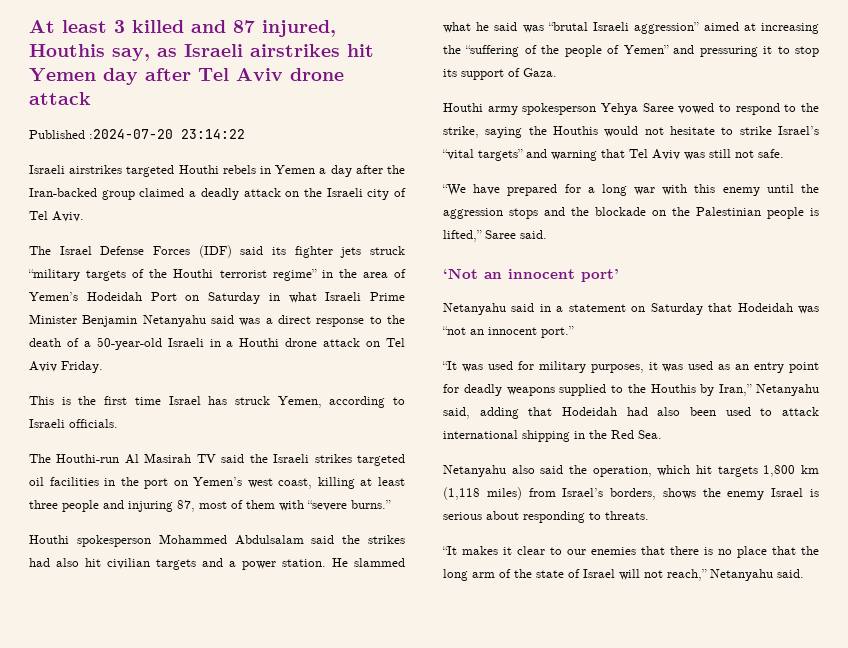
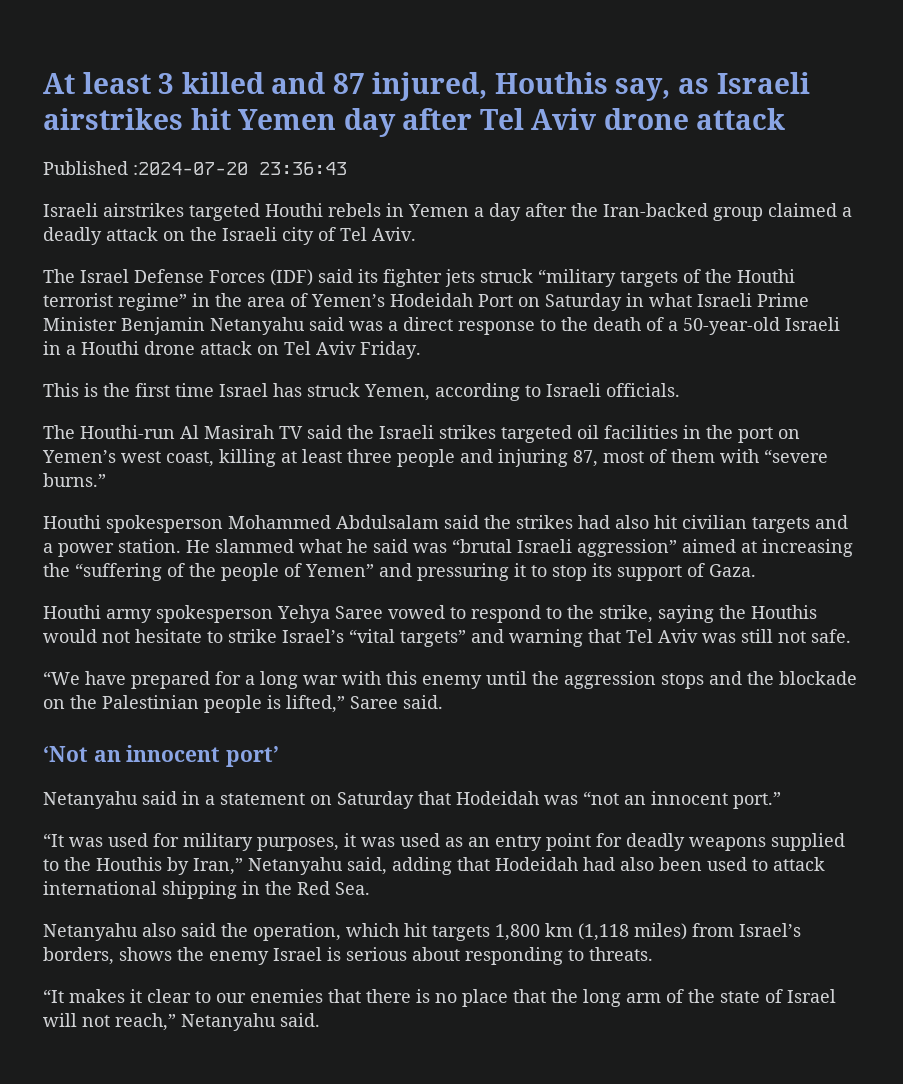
[181,129,245,139] 23:14:22 -> [259,162,347,175] 23:36:43

